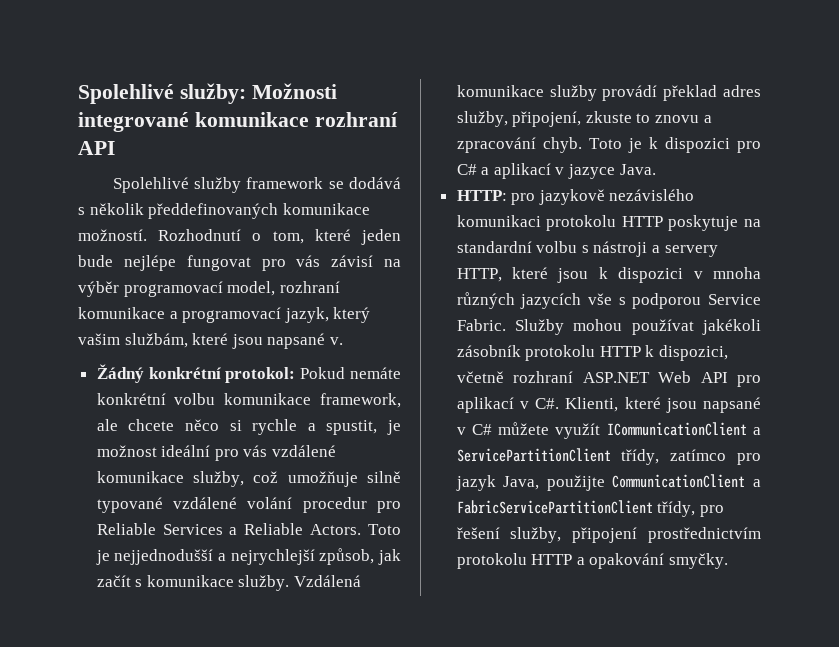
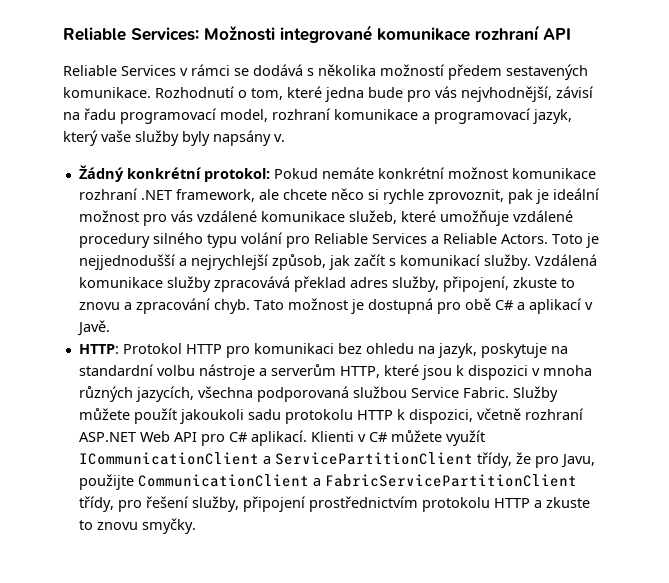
[78,83,246,104] Spolehlivé služby: -> [63,27,199,41] Reliable Services:
[112,177,401,193] [78,203,370,219] [78,229,401,245] [78,255,321,271] Spolehlivé služby framework se dodává s několik předdefinovaných komunikace možností. Rozhodnutí o tom, které jeden bude nejlépe fungovat pro vás -> [63,64,588,80] [63,86,552,102] Reliable Services v rámci se dodává s několika možností předem sestavených komunikace. Rozhodnutí o tom, které jedna bude pro vás nejvhodnější,
[78,281,119,297] výběr -> [84,108,116,120] řadu
[78,333,326,349] vašim službám, které jsou napsané -> [101,130,271,146] vaše služby byly napsány
[174,393,312,405] volbu komunikace -> [447,167,596,179] [78,188,172,200] možnost komunikace rozhraní .NET
[307,420,402,435] [96,445,337,461] [96,471,401,487] [96,497,367,513] a spustit, je možnost ideální pro vás vzdálené komunikace služby, což umožňuje silně typované vzdálené volání procedur -> [427,188,599,204] [78,210,573,226] [78,232,282,248] zprovoznit, pak je ideální možnost pro vás vzdálené komunikace služeb, které umožňuje vzdálené procedury silného typu volání
[146,575,234,587] komunikace -> [399,254,480,266] komunikací
[602,85,658,101] provádí -> [213,276,290,292] zpracovává
[588,137,761,153] Toto je k dispozici pro -> [253,298,491,314] Tato možnost je dostupná pro obě
[568,164,656,179] jazyce Java. -> [76,320,110,336] Javě.
[511,189,695,205] [456,215,761,231] [456,241,718,257] pro jazykově nezávislého komunikaci protokolu HTTP poskytuje na standardní volbu s nástroji a servery -> [122,343,568,358] [78,364,336,380] Protokol HTTP pro komunikaci bez ohledu na jazyk, poskytuje na standardní volbu nástroje a serverům
[520,293,761,309] [456,319,761,335] [456,345,521,357] jazycích vše s podporou Service Fabric. Služby mohou používat jakékoli zásobník -> [135,386,558,402] [78,408,281,424] jazycích, všechna podporovaná službou Service Fabric. Služby můžete použít jakoukoli sadu
[456,397,761,413] aplikací v C#. Klienti, které jsou napsané -> [228,430,354,446] C# aplikací. Klienti
[670,449,761,465] [455,475,540,491] zatímco pro jazyk Java, -> [515,452,595,468] že pro Javu,
[589,553,665,569] opakování -> [545,497,590,508] [78,520,138,530] zkuste to znovu

